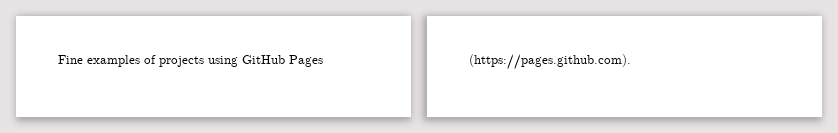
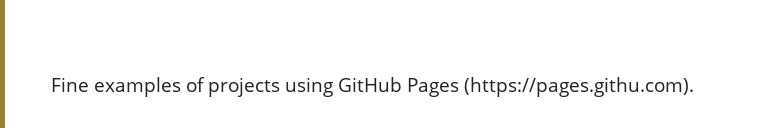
[469,54,631,70] (https://pages.github.com). -> [464,77,694,97] (https://pages.githu.com).

